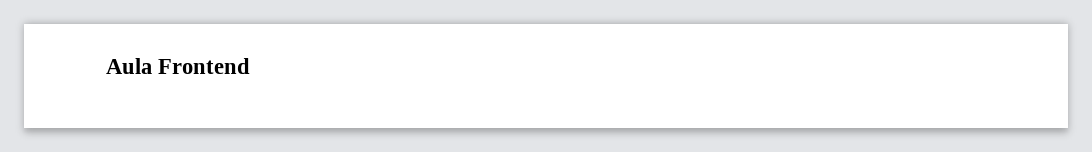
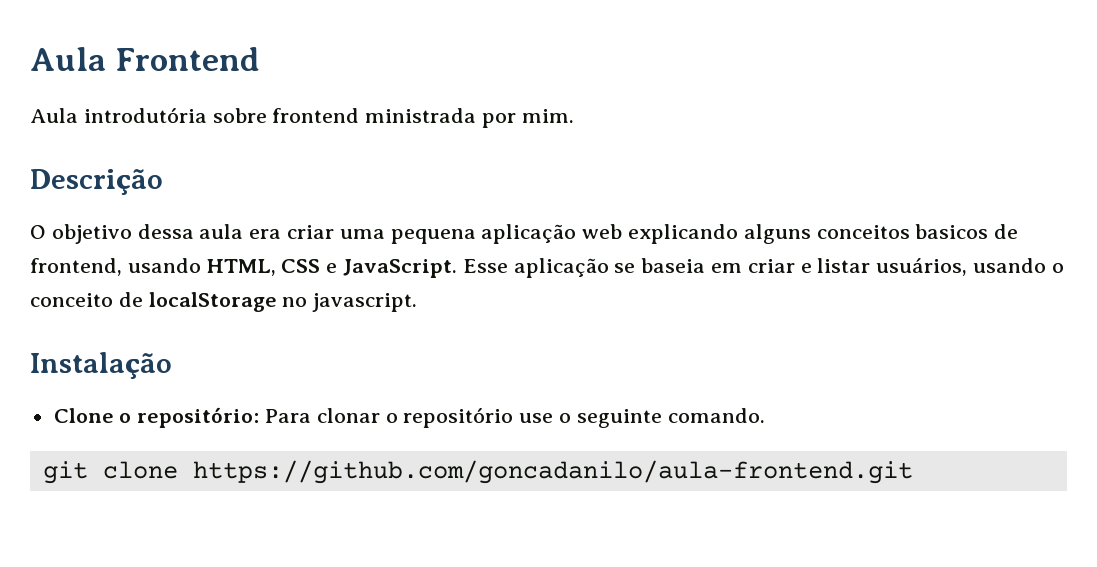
(251, 66) none -> [30,107,574,128] [30,169,163,195] [30,224,1019,244] [30,258,1064,278] [30,292,418,312] [30,352,172,379] [53,407,765,428] [42,460,913,484] // Aula introdutória sobre frontend ministrada por mim. // Descrição // O objetivo dessa aula era criar uma pequena aplicação web explicando alguns conceitos basicos de frontend, usando HTML, CSS e JavaScript. Esse aplicação se baseia em criar e listar usuários, usando o conceito de localStorage no javascript. // Instalação // Clone o repositório: Para clonar o repositório use o seguinte comando. // git clone https://github.com/goncadanilo/aula-frontend.git

